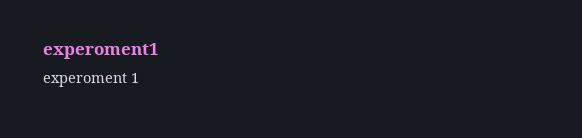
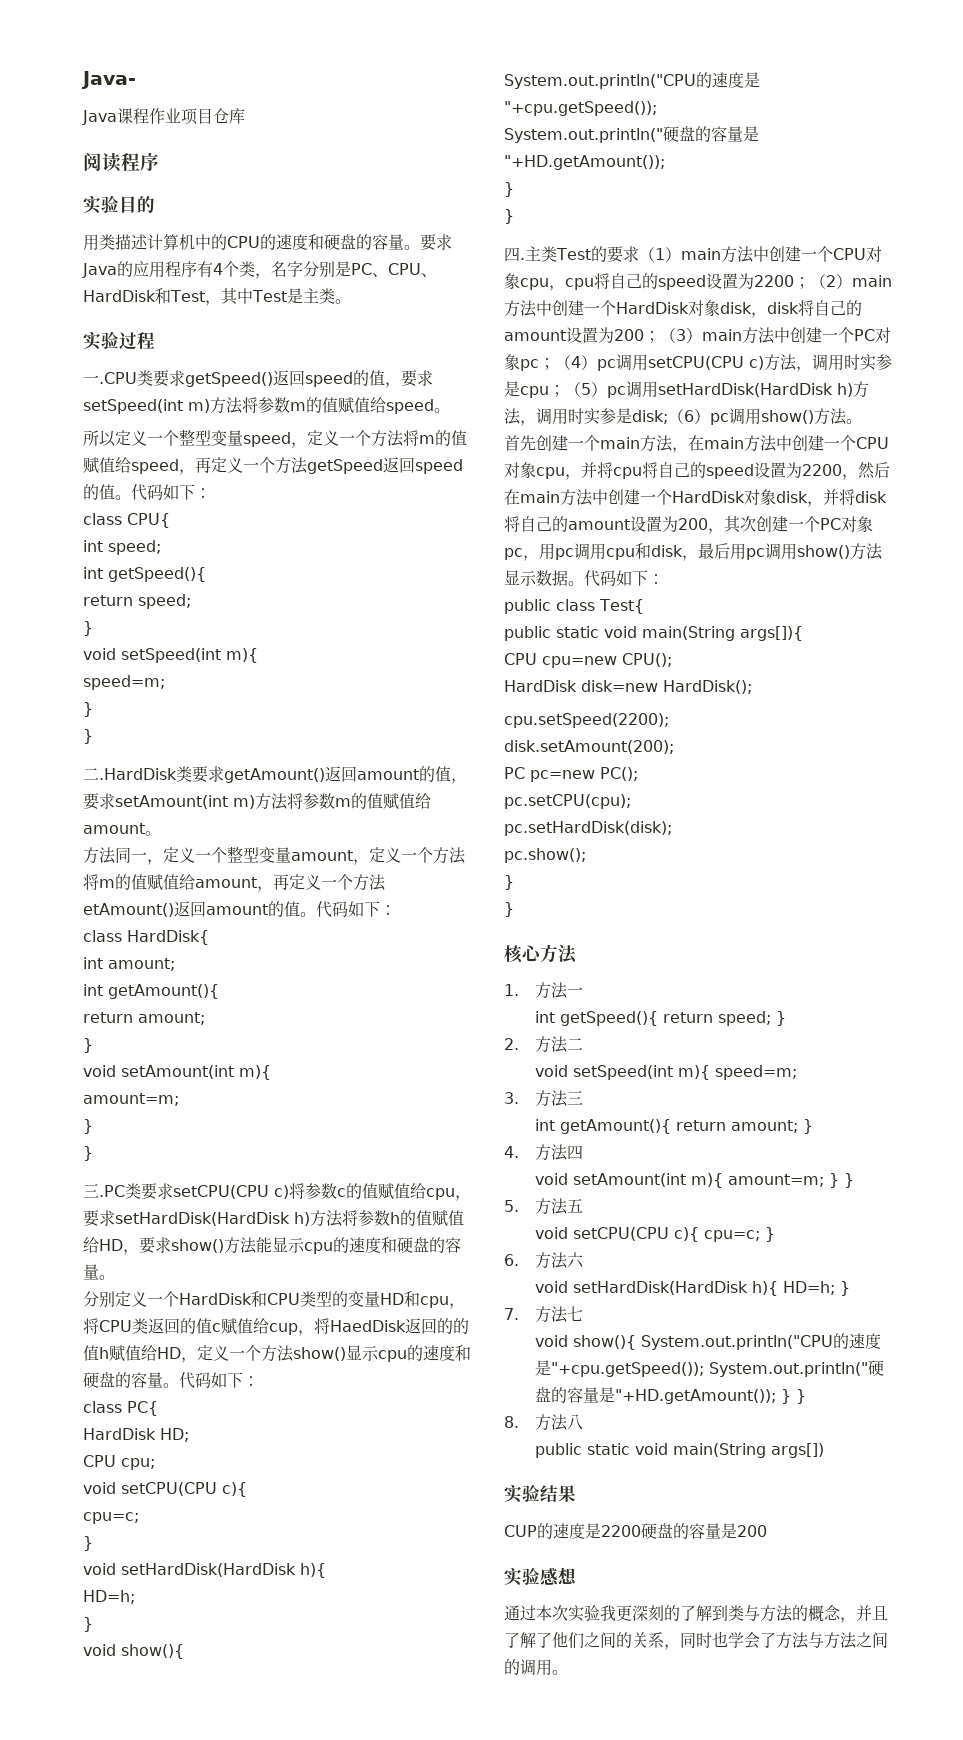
[43,43,159,59] [43,73,139,87] experoment1 // experoment 1 -> [81,71,136,89] [82,108,245,125] [83,152,159,172] [83,196,155,214] [83,234,452,251] [82,261,437,279] [83,288,351,306] [83,332,155,350] [83,370,433,388] [83,397,450,414] [83,429,467,448] [83,457,463,475] [83,484,211,501] [83,513,170,528] [83,540,161,555] [83,567,206,582] [83,594,191,609] [83,621,93,636] [83,648,258,663] [83,675,165,690] [83,702,93,717] [83,729,93,744] [83,766,467,784] [83,793,431,810] [83,823,161,836] [83,846,466,865] [83,874,386,892] [83,901,396,918] [83,930,209,945] [83,957,175,971] [83,984,219,999] [83,1012,205,1025] [83,1038,93,1053] [83,1065,271,1080] [83,1093,179,1106] [83,1119,93,1134] [83,1146,93,1161] [83,1183,471,1201] [83,1210,464,1227] [83,1237,461,1255] [83,1264,115,1280] [83,1291,465,1309] [83,1318,469,1336] [83,1345,471,1363] [83,1372,259,1389] [83,1401,158,1416] [83,1428,189,1442] [83,1455,155,1470] [83,1482,247,1497] [83,1512,139,1524] [83,1536,93,1551] [83,1563,326,1578] [83,1590,135,1604] [83,1617,93,1632] [83,1644,184,1659] [504,72,760,89] [504,101,657,116] [504,126,759,143] [504,155,665,170] [504,182,514,197] [504,209,514,224] [504,246,882,263] [504,273,892,291] [504,300,862,318] [504,327,891,344] [504,354,892,372] [504,381,869,398] [504,408,862,426] [504,435,889,453] [504,462,890,480] [504,489,887,507] [504,516,873,534] [504,543,883,561] [504,570,664,587] [504,599,644,614] [504,626,803,641] [504,653,672,668] [504,680,752,694] [504,713,669,728] [504,740,674,754] [504,767,638,782] [504,794,631,809] [504,821,672,836] [504,848,586,863] [504,875,514,890] [504,902,514,917] [504,944,577,964] [504,982,583,999] [534,1011,786,1026] [504,1036,583,1053] [534,1065,797,1080] [504,1090,583,1107] [534,1119,813,1134] [504,1144,583,1161] [534,1173,854,1188] [504,1198,583,1215] [534,1227,775,1242] [504,1252,584,1269] [534,1281,850,1296] [504,1306,583,1323] [534,1333,881,1350] [534,1360,884,1377] [534,1387,806,1404] [504,1414,583,1431] [534,1443,824,1458] [504,1485,576,1503] [504,1523,767,1539] [504,1567,577,1586] [504,1605,888,1623] [504,1631,888,1650] [504,1659,568,1676] Java- // Java课程作业项目仓库 // 阅读程序 // 实验目的 // 用类描述计算机中的CPU的速度和硬盘的容量。要求Java的应用程序有4个类，名字分别是PC、CPU、HardDisk和Test，其中Test是主类。 // 实验过程 // 一.CPU类要求getSpeed()返回speed的值，要求setSpeed(int m)方法将参数m的值赋值给speed。 // 所以定义一个整型变量speed，定义一个方法将m的值赋值给speed，再定义一个方法getSpeed返回speed的值。代码如下： // class CPU{ // int speed; // int getSpeed(){ // return speed; // } // void setSpeed(int m){ // speed=m; // } // } // 二.HardDisk类要求getAmount()返回amount的值，要求setAmount(int m)方法将参数m的值赋值给amount。 // 方法同一，定义一个整型变量amount，定义一个方法将m的值赋值给amount，再定义一个方法etAmount()返回amount的值。代码如下： // class HardDisk{ // int amount; // int getAmount(){ // return amount; // } // void setAmount(int m){ // amount=m; // } // } // 三.PC类要求setCPU(CPU c)将参数c的值赋值给cpu，要求setHardDisk(HardDisk h)方法将参数h的值赋值给HD，要求show()方法能显示cpu的速度和硬盘的容量。 // 分别定义一个HardDisk和CPU类型的变量HD和cpu，将CPU类返回的值c赋值给cup，将HaedDisk返回的的值h赋值给HD，定义一个方法show()显示cpu的速度和硬盘的容量。代码如下： // class PC{ // HardDisk HD; // CPU cpu; // void setCPU(CPU c){ // cpu=c; // } // void setHardDisk(HardDisk h){ // HD=h; // } // void show(){ // System.out.println("CPU的速度是"+cpu.getSpeed()); // System.out.println("硬盘的容量是"+HD.getAmount()); // } // } // 四.主类Test的要求（1）main方法中创建一个CPU对象cpu，cpu将自己的speed设置为2200；（2）main方法中创建一个HardDisk对象disk，disk将自己的amount设置为200；（3）main方法中创建一个PC对象pc；（4）pc调用setCPU(CPU c)方法，调用时实参是cpu；（5）pc调用setHardDisk(HardDisk h)方法，调用时实参是disk;（6）pc调用show()方法。 // 首先创建一个main方法，在main方法中创建一个CPU对象cpu，并将cpu将自己的speed设置为2200，然后在main方法中创建一个HardDisk对象disk，并将disk将自己的amount设置为200，其次创建一个PC对象pc，用pc调用cpu和disk，最后用pc调用show()方法显示数据。代码如下： // public class Test{ // public static void main(String args[]){ // CPU cpu=new CPU(); // HardDisk disk=new HardDisk(); // cpu.setSpeed(2200); // disk.setAmount(200); // PC pc=new PC(); // pc.setCPU(cpu); // pc.setHardDisk(disk); // pc.show(); // } // } // 核心方法 // 1.方法一 // int getSpeed(){ return speed; } // 2.方法二 // void setSpeed(int m){ speed=m; // 3.方法三 // int getAmount(){ return amount; } // 4.方法四 // void setAmount(int m){ amount=m; } } // 5.方法五 // void setCPU(CPU c){ cpu=c; } // 6.方法六 // void setHardDisk(HardDisk h){ HD=h; } // 7.方法七 // void show(){ System.out.println("CPU的速度是"+cpu.getSpeed()); System.out.println("硬盘的容量是"+HD.getAmount()); } } // 8.方法八 // public static void main(String args[]) // 实验结果 // CUP的速度是2200硬盘的容量是200 // 实验感想 // 通过本次实验我更深刻的了解到类与方法的概念，并且了解了他们之间的关系，同时也学会了方法与方法之间的调用。

